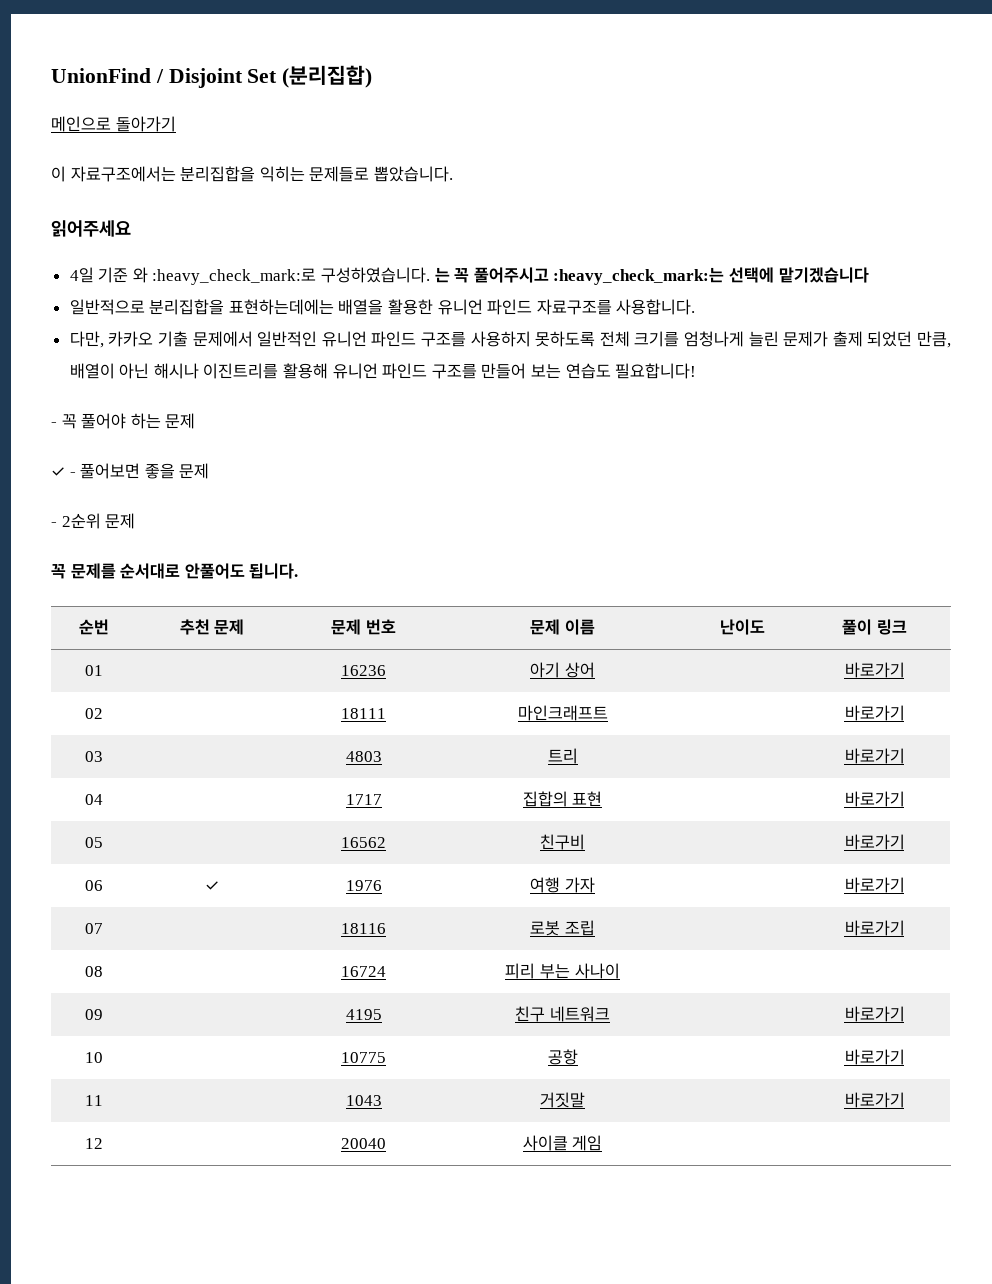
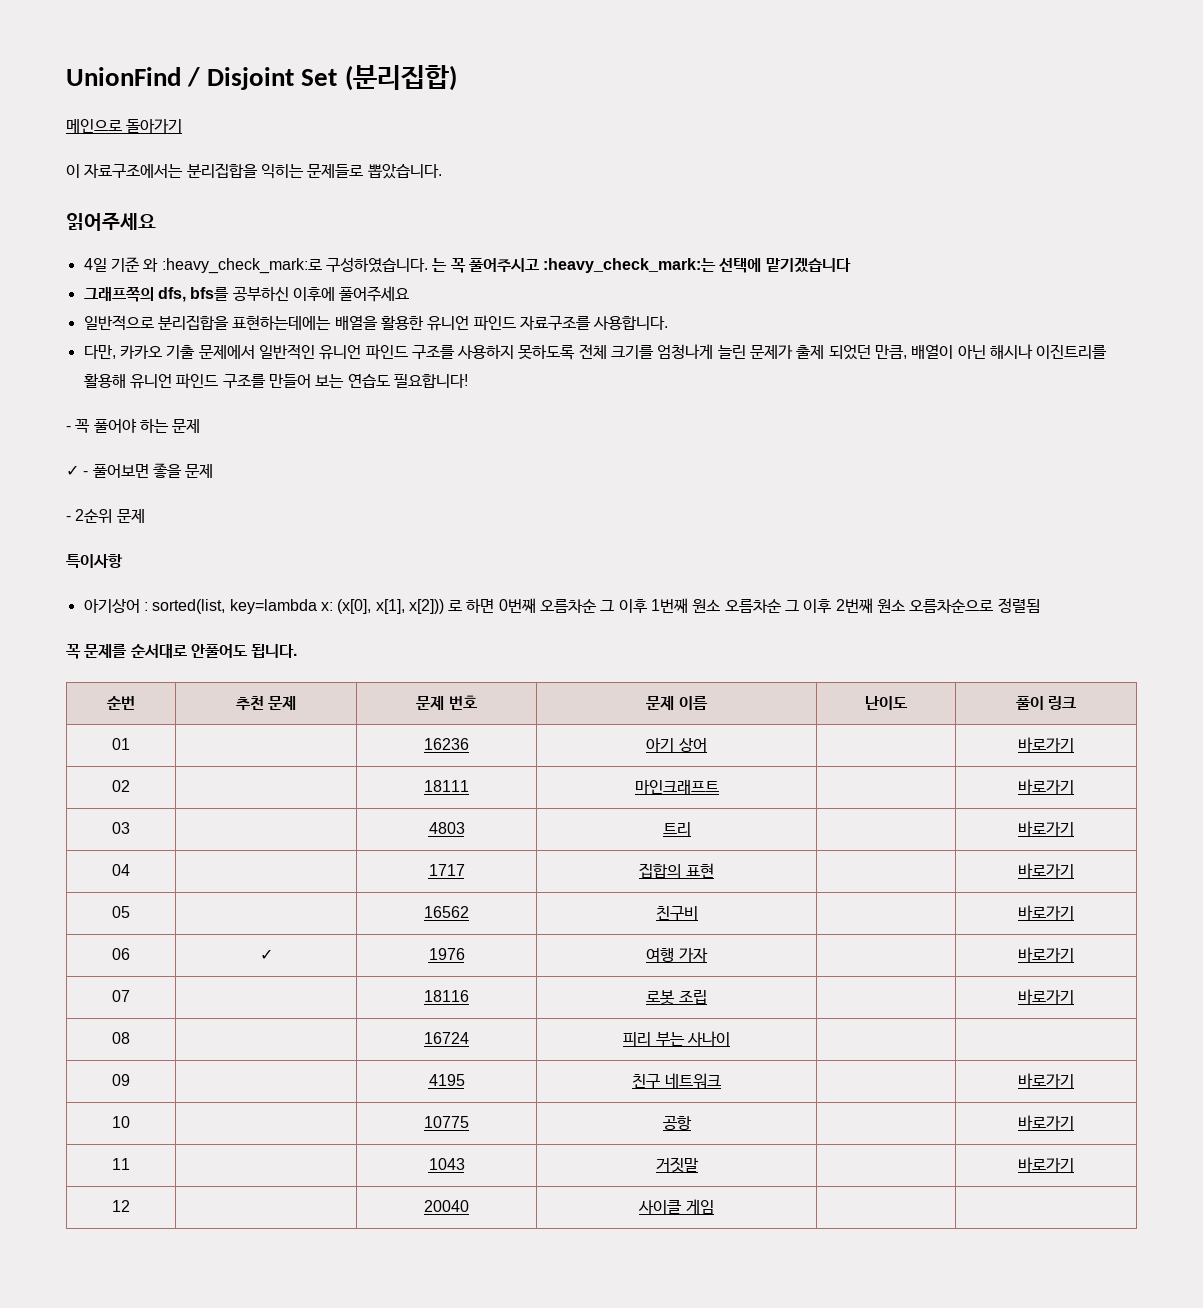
(869, 275) none -> [83,286,410,302] // 그래프쪽의 dfs, bfs를 공부하신 이후에 풀어주세요
(136, 521) none -> [66,554,123,568] [83,598,1040,614] // 특이사항 // 아기상어 : sorted(list, key=lambda x: (x[0], x[1], x[2])) 로 하면 0번째 오름차순 그 이후 1번째 원소 오름차순 그 이후 2번째 원소 오름차순으로 정렬됨

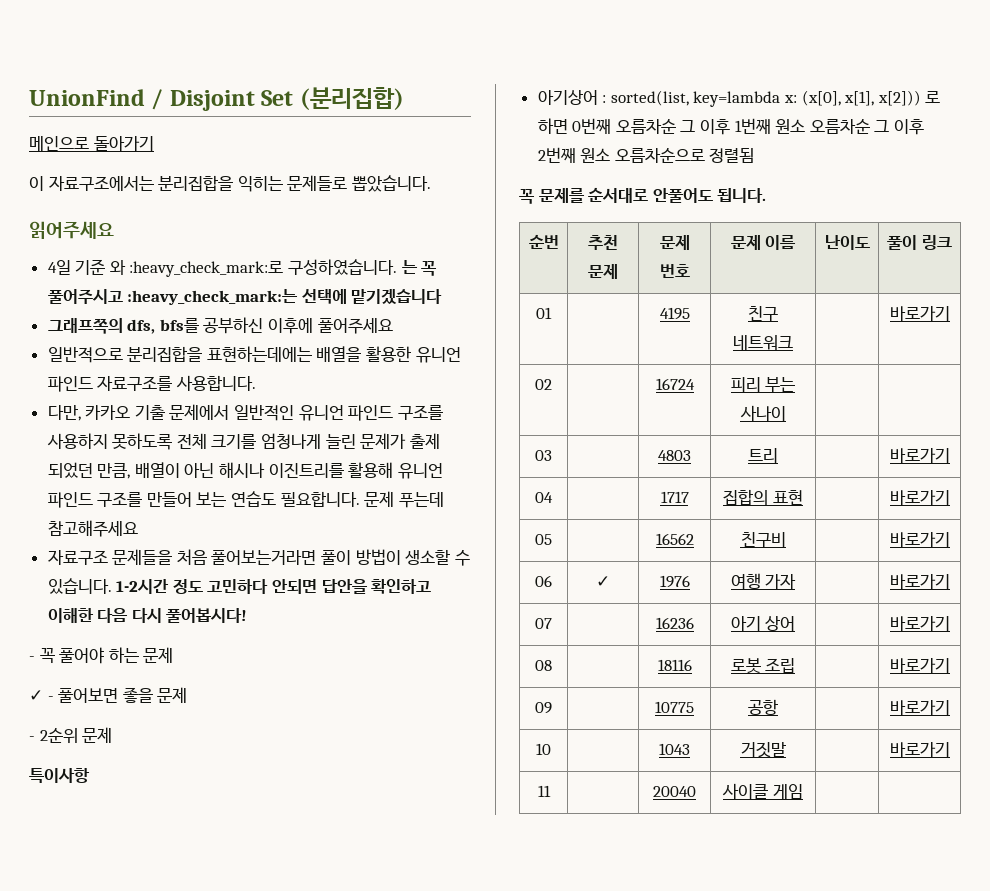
[393,374,468,388] 필요합니다! -> [280,491,444,508] [47,520,138,537] [47,549,470,566] [47,578,432,594] [47,608,248,623] 필요합니다. 문제 푸는데 참고해주세요 // 자료구조 문제들을 처음 풀어보는거라면 풀이 방법이 생소할 수 있습니다. 1-2시간 정도 고민하다 안되면 답안을 확인하고 이해한 다음 다시 풀어봅시다!
[424,738,469,750] [646,738,707,752] 16236 | 아기 상어 -> [659,307,690,320] [748,306,778,321] [733,334,793,351] 4195 | 친구 네트워크
[424,780,469,792] [634,780,719,794] [1018,779,1074,794] 18111 | 마인크래프트 | | 바로가기 -> [655,378,695,390] [730,377,796,393] [739,405,786,421] 16724 | 피리 부는 사나이 | |
(130, 996) none -> [655,617,694,629] [730,616,796,631] [889,616,950,631] [535,660,552,671] | 16236 | 아기 상어 | | 바로가기 // 08 |
[112,1032,130,1044] [424,1032,469,1044] [623,1031,730,1046] [112,1074,130,1086] [428,1074,465,1086] [632,1073,721,1089] [1018,1073,1074,1088] [112,1116,130,1128] 08 | | 16724 | 피리 부는 사나이 | | // 09 | | 4195 | 친구 네트워크 | | 바로가기 // 10 -> [535,702,552,714] 09
[112,1158,130,1170] 11 -> [536,743,551,755] 10
[112,1200,130,1212] 12 -> [537,785,551,797] 11

